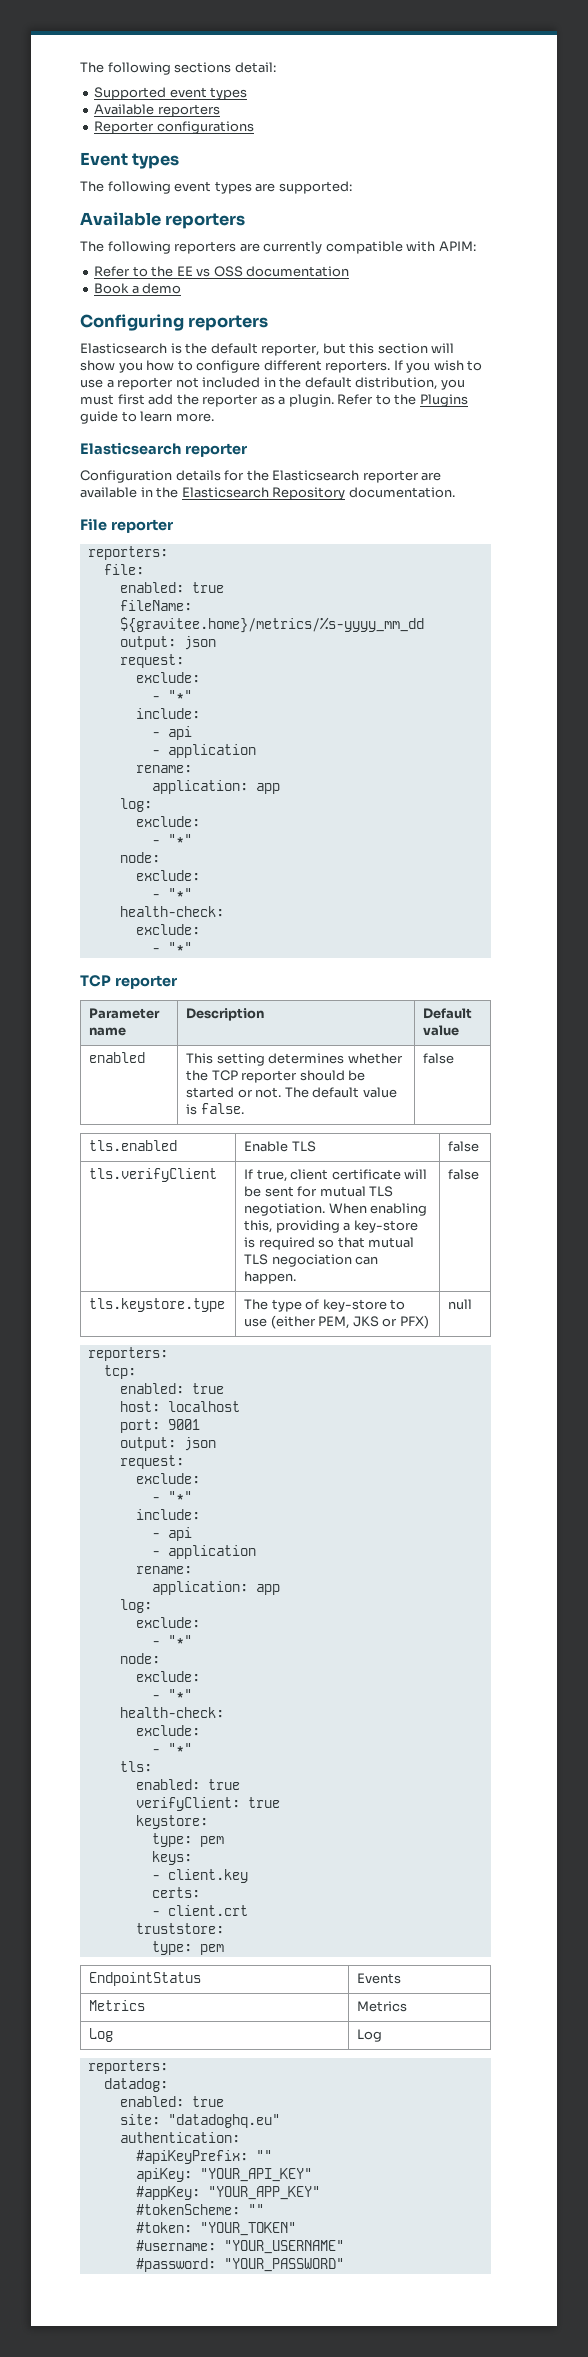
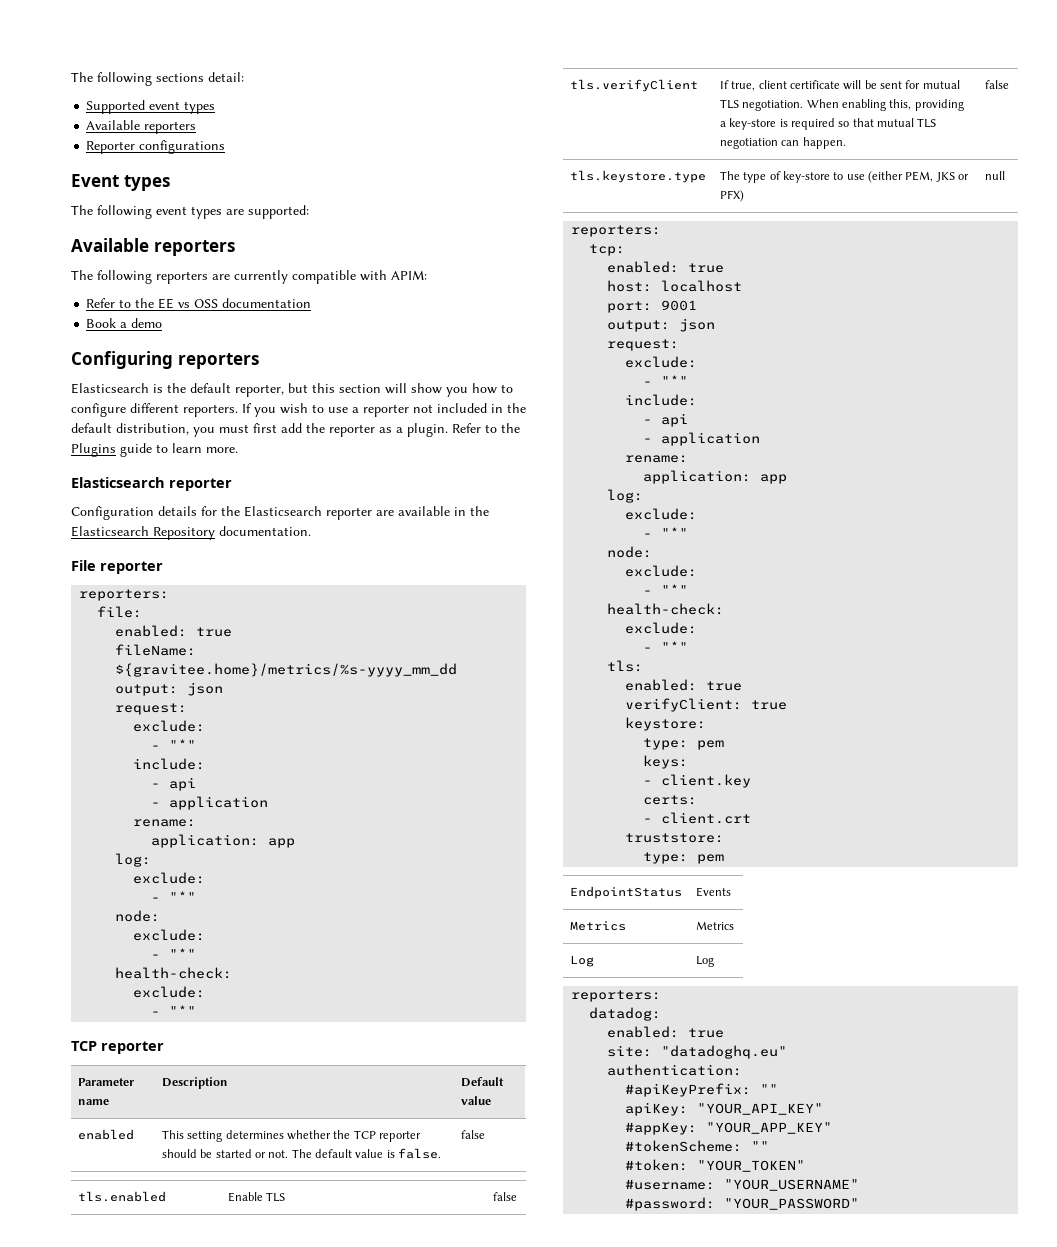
[271,1254,352,1267] negociation -> [719,138,778,149] negotiation

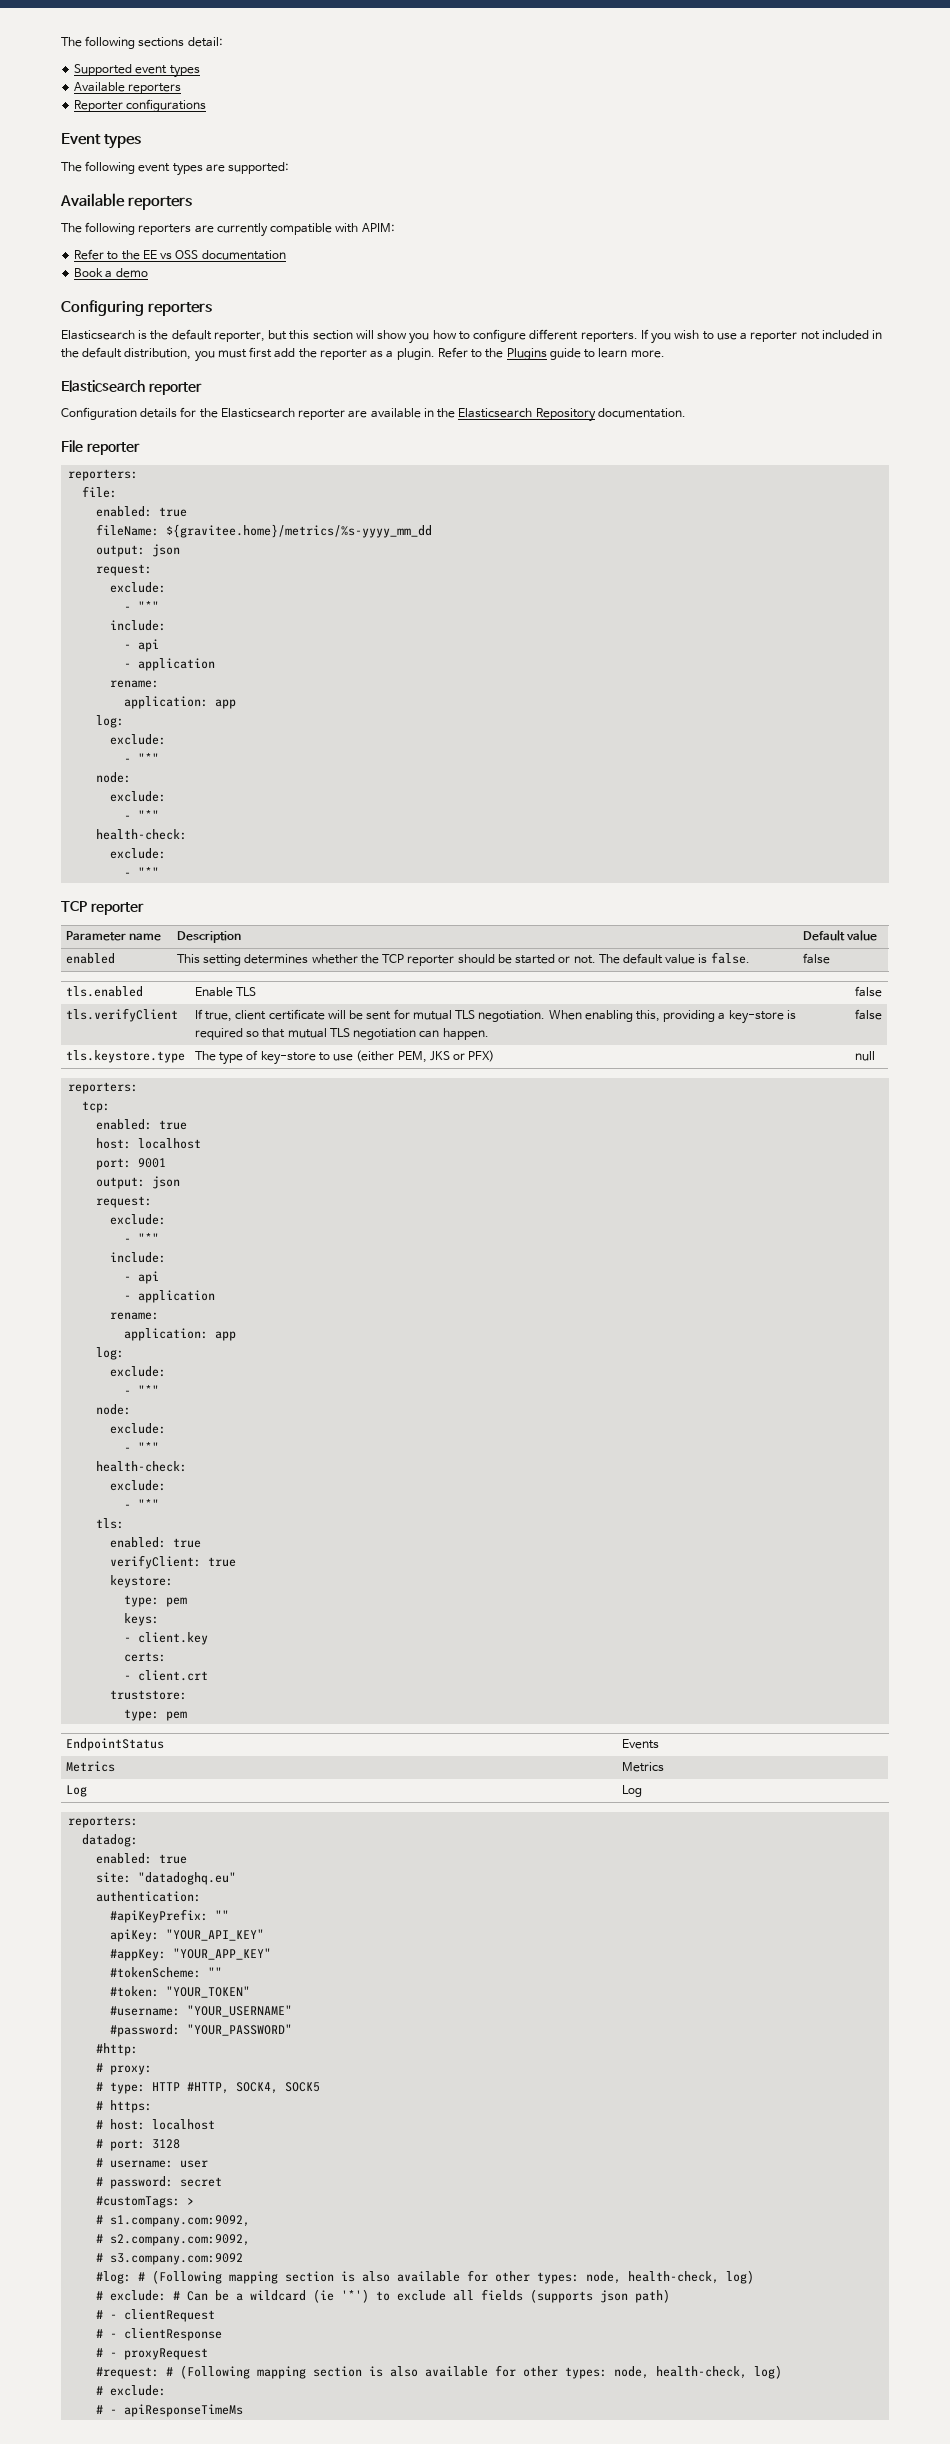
(860, 1204) none -> [96,2043,139,2056] [96,2063,153,2075] [96,2082,321,2094] [96,2100,153,2113] [96,2119,216,2130] [96,2139,181,2151] [96,2158,209,2168] [96,2176,223,2189] [96,2196,195,2208] [96,2215,251,2227] [96,2234,251,2246] [96,2253,244,2265] [96,2270,755,2284] [96,2289,671,2303] [96,2309,216,2322] [96,2328,223,2341] [96,2348,209,2360] [96,2365,783,2379] [96,2385,167,2396] [96,2404,244,2417] // #http: // # proxy: // # type: HTTP #HTTP, SOCK4, SOCK5 // # https: // # host: localhost // # port: 3128 // # username: user // # password: secret // #customTags: > // # s1.company.com:9092, // # s2.company.com:9092, // # s3.company.com:9092 // #log: # (Following mapping section is also available for other types: node, health-check, log) // # exclude: # Can be a wildcard (ie '*') to exclude all fields (supports json path) // # - clientRequest // # - clientResponse // # - proxyRequest // #request: # (Following mapping section is also available for other types: node, health-check, log) // # exclude: // # - apiResponseTimeMs

